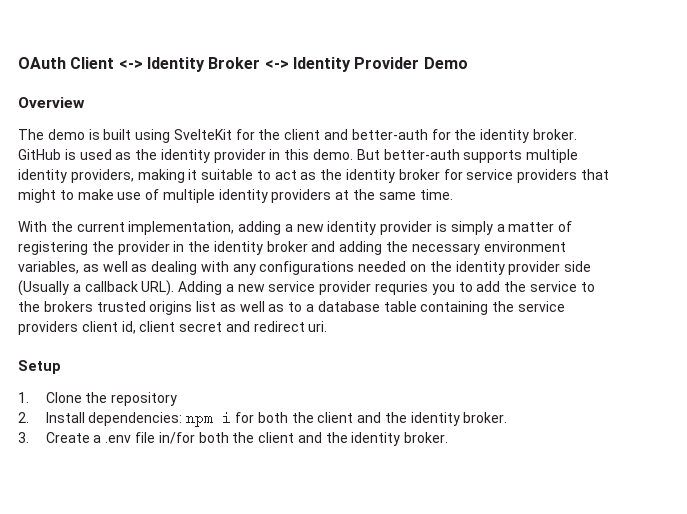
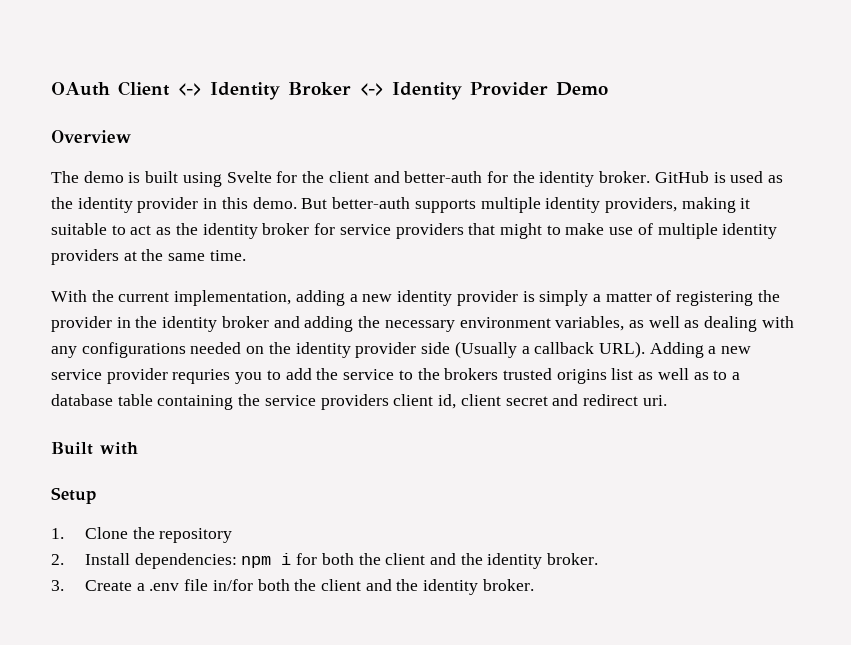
[173,129,232,140] SvelteKit -> [226,171,272,183] Svelte
(328, 326) none -> [51,442,138,455] // Built with

